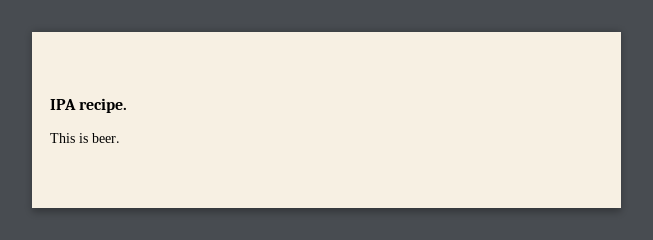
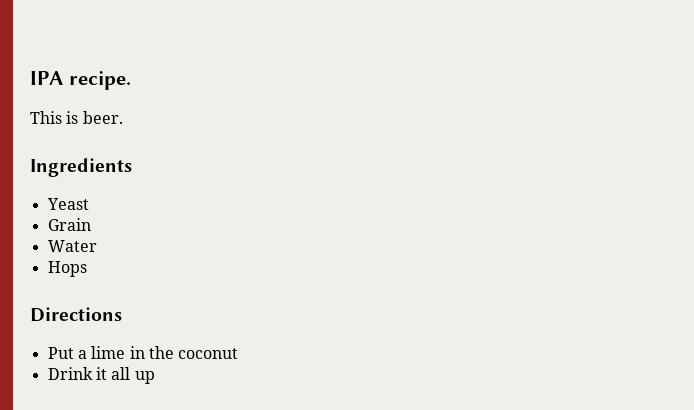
(120, 138) none -> [30,158,132,177] [46,198,89,210] [47,218,91,231] [47,240,97,252] [47,261,87,277] [30,307,122,322] [47,346,239,359] [47,367,155,384] // Ingredients // Yeast // Grain // Water // Hops // Directions // Put a lime in the coconut // Drink it all up

